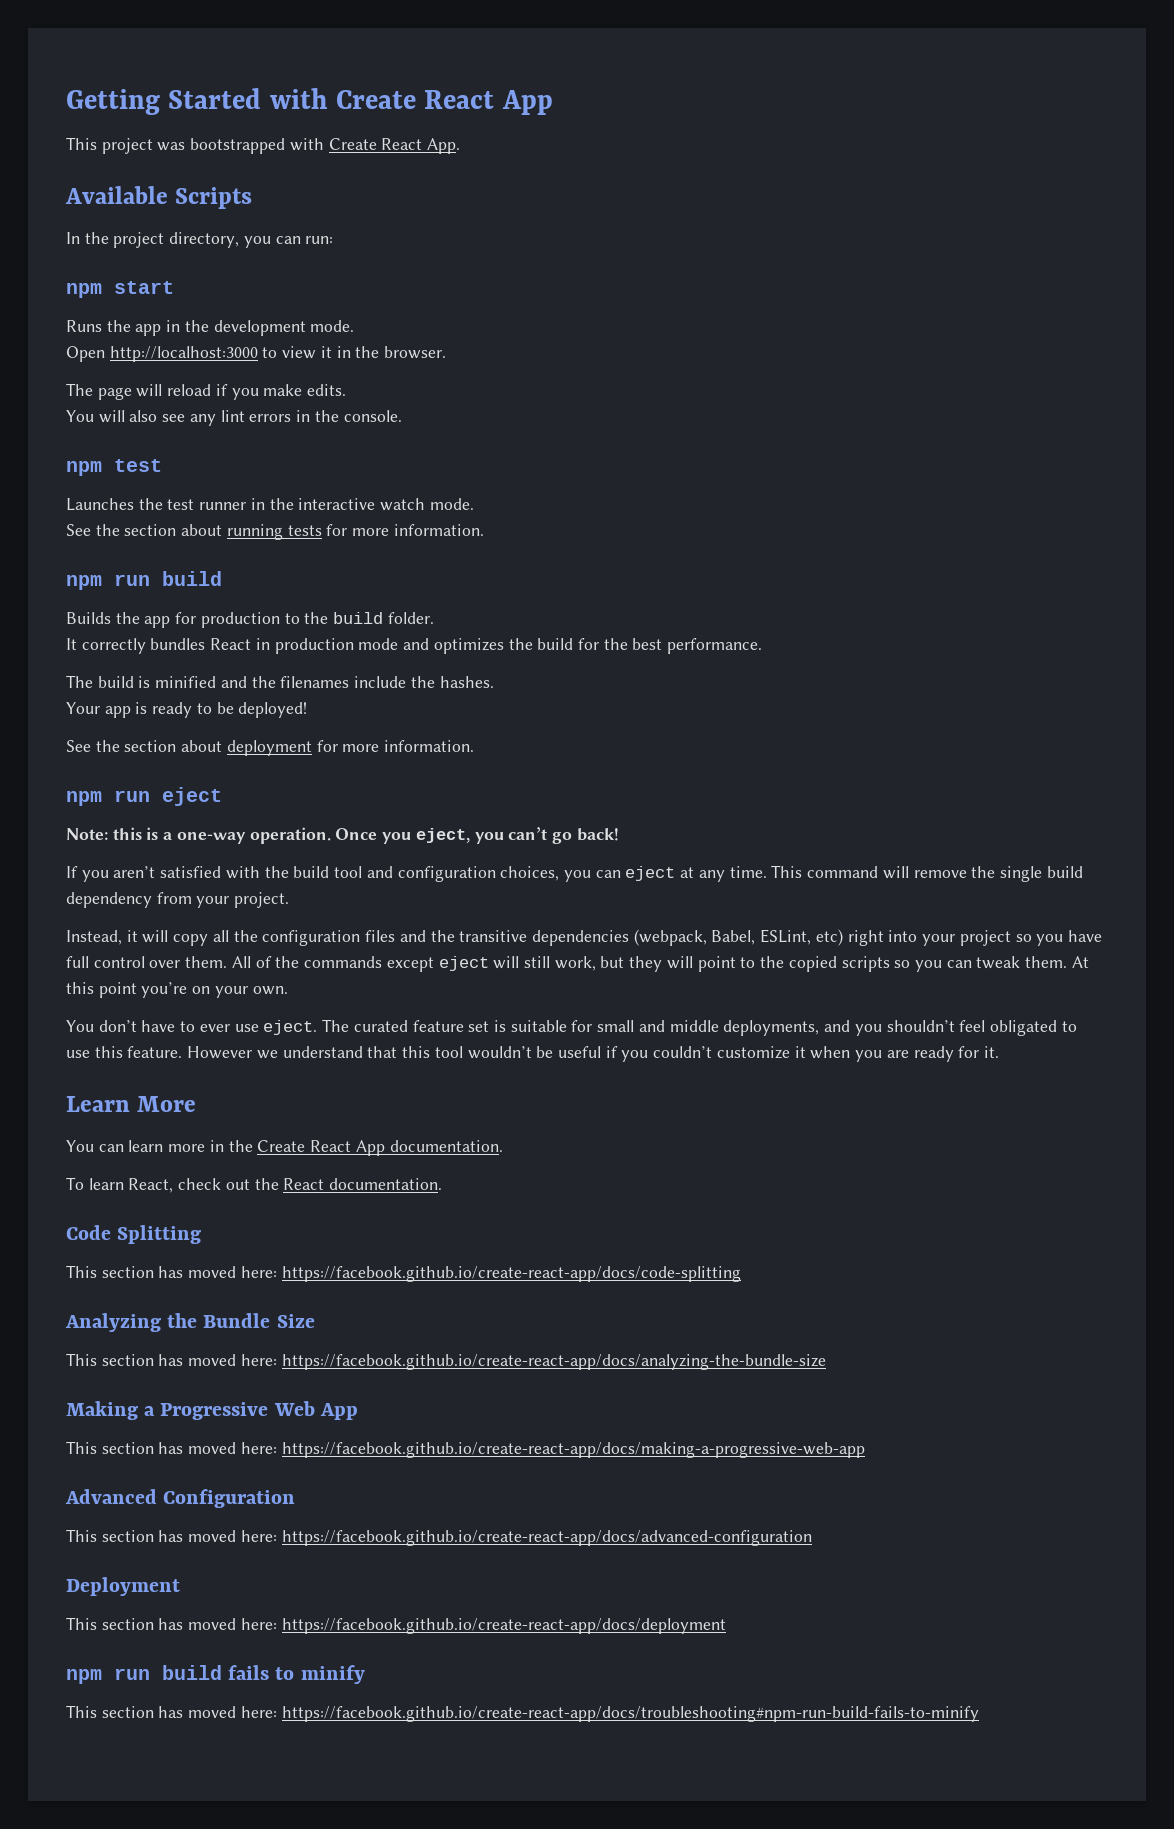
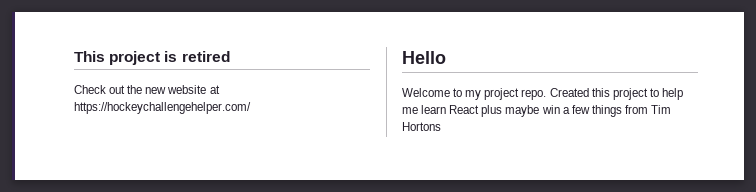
[66,88,553,115] [66,137,461,154] [65,186,253,209] [66,232,334,248] [66,281,174,298] [66,320,355,336] [66,346,447,362] [66,383,347,400] [66,410,402,426] [66,459,162,476] [66,498,474,511] [66,524,484,540] [66,571,222,590] [66,612,434,628] [66,638,763,654] [66,675,494,688] [66,702,308,718] [66,740,475,756] [66,787,222,806] [66,827,619,844] [66,865,1083,882] [66,892,290,908] [66,929,1102,946] [66,956,1089,972] [66,982,288,998] [66,1019,1077,1036] [66,1046,999,1062] [66,1096,197,1112] [66,1140,503,1156] [66,1177,443,1193] [66,1225,202,1244] [66,1265,741,1282] [65,1313,315,1332] [66,1353,826,1370] [66,1401,358,1420] [66,1441,865,1458] [65,1489,296,1508] [66,1529,812,1546] [66,1577,180,1596] [66,1617,726,1634] [66,1665,365,1684] [66,1705,979,1722] Getting Started with Create React App // This project was bootstrapped with Create React App. // Available Scripts // In the project directory, you can run: // npm start // Runs the app in the development mode. // Open http://localhost:3000 to view it in the browser. // The page will reload if you make edits. // You will also see any lint errors in the console. // npm test // Launches the test runner in the interactive watch mode. // See the section about running tests for more information. // npm run build // Builds the app for production to the build folder. // It correctly bundles React in production mode and optimizes the build for the best performance. // The build is minified and the filenames include the hashes. // Your app is ready to be deployed! // See the section about deployment for more information. // npm run eject // Note: this is a one-way operation. Once you eject, you can’t go back! // If you aren’t satisfied with the build tool and configuration choices, you can eject at any time. This command will remove the single build dependency from your project. // Instead, it will copy all the configuration files and the transitive dependencies (webpack, Babel, ESLint, etc) right into your project so you have full control over them. All of the commands except eject will still work, but they will point to the copied scripts so you can tweak them. At this point you’re on your own. // You don’t have to ever use eject. The curated feature set is suitable for small and middle deployments, and you shouldn’t feel obligated to use this feature. However we understand that this tool wouldn’t be useful if you couldn’t customize it when you are ready for it. // Learn More // You can learn more in the Create React App documentation. // To learn React, check out the React documentation. // Code Splitting // This section has moved here: https://facebook.github.io/create-react-app/docs/code-splitting // Analyzing the Bundle Size // This section has moved here: https://facebook.github.io/create-react-app/docs/analyzing-the-bundle-size // Making a Progressive Web App // This section has moved here: https://facebook.github.io/create-react-app/docs/making-a-progressive-web-app // Advanced Configuration // This section has moved here: https://facebook.github.io/create-react-app/docs/advanced-configuration // Deployment // This section has moved here: https://facebook.github.io/create-react-app/docs/deployment // npm run build fails to minify // This section has moved here: https://facebook.github.io/create-react-app/docs/troubleshooting#npm-run-build-fails-to-minify -> [74,51,230,65] [74,85,220,94] [74,102,251,114] [402,51,446,64] [402,88,683,100] [402,105,672,117] [402,122,441,131] This project is retired // Check out the new website at https://hockeychallengehelper.com/ // Hello // Welcome to my project repo. Created this project to help me learn React plus maybe win a few things from Tim Hortons

